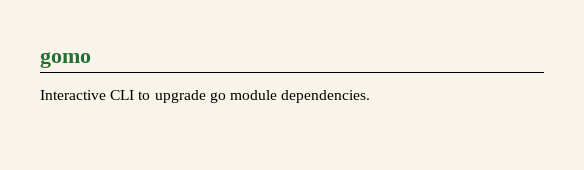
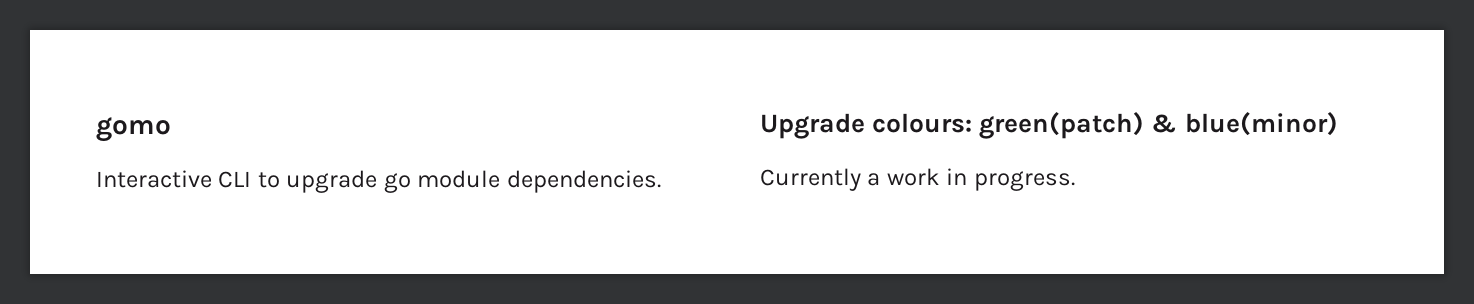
(371, 96) none -> [760,112,1338,139] [760,168,1075,191] // Upgrade colours: green(patch) & blue(minor) // Currently a work in progress.

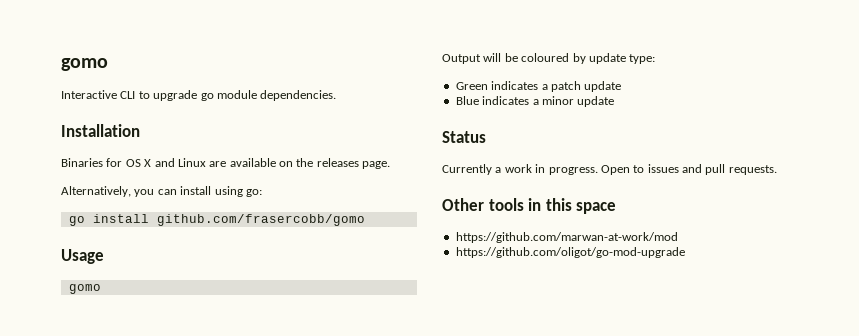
[760,112,1338,139] Upgrade colours: green(patch) & blue(minor) -> [61,124,140,137] [61,158,391,169] [61,186,262,197] [68,214,365,226] [61,249,104,264] [68,284,101,294] [442,53,656,64] [455,81,622,92] [455,96,615,107] [442,131,486,143] Installation // Binaries for OS X and Linux are available on the releases page. // Alternatively, you can install using go: // go install github.com/frasercobb/gomo // Usage // gomo // Output will be coloured by update type: // Green indicates a patch update // Blue indicates a minor update // Status
(1075, 181) none -> [600,164,777,175] [442,198,617,214] [455,232,678,243] [455,247,685,258] Open to issues and pull requests. // Other tools in this space // https://github.com/marwan-at-work/mod // https://github.com/oligot/go-mod-upgrade

